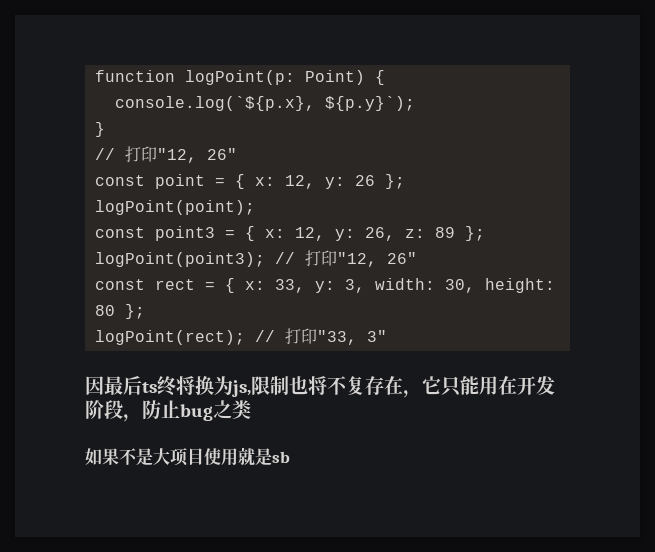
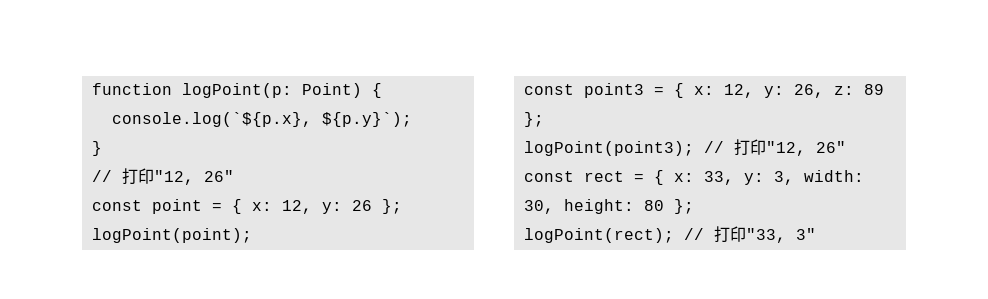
[85,375,555,398] [85,400,251,422] [85,447,290,466] // 因最后ts终将换为js,限制也将不复存在，它只能用在开发阶段，防止bug之类 // 如果不是大项目使用就是sb -> (816, 234) none

